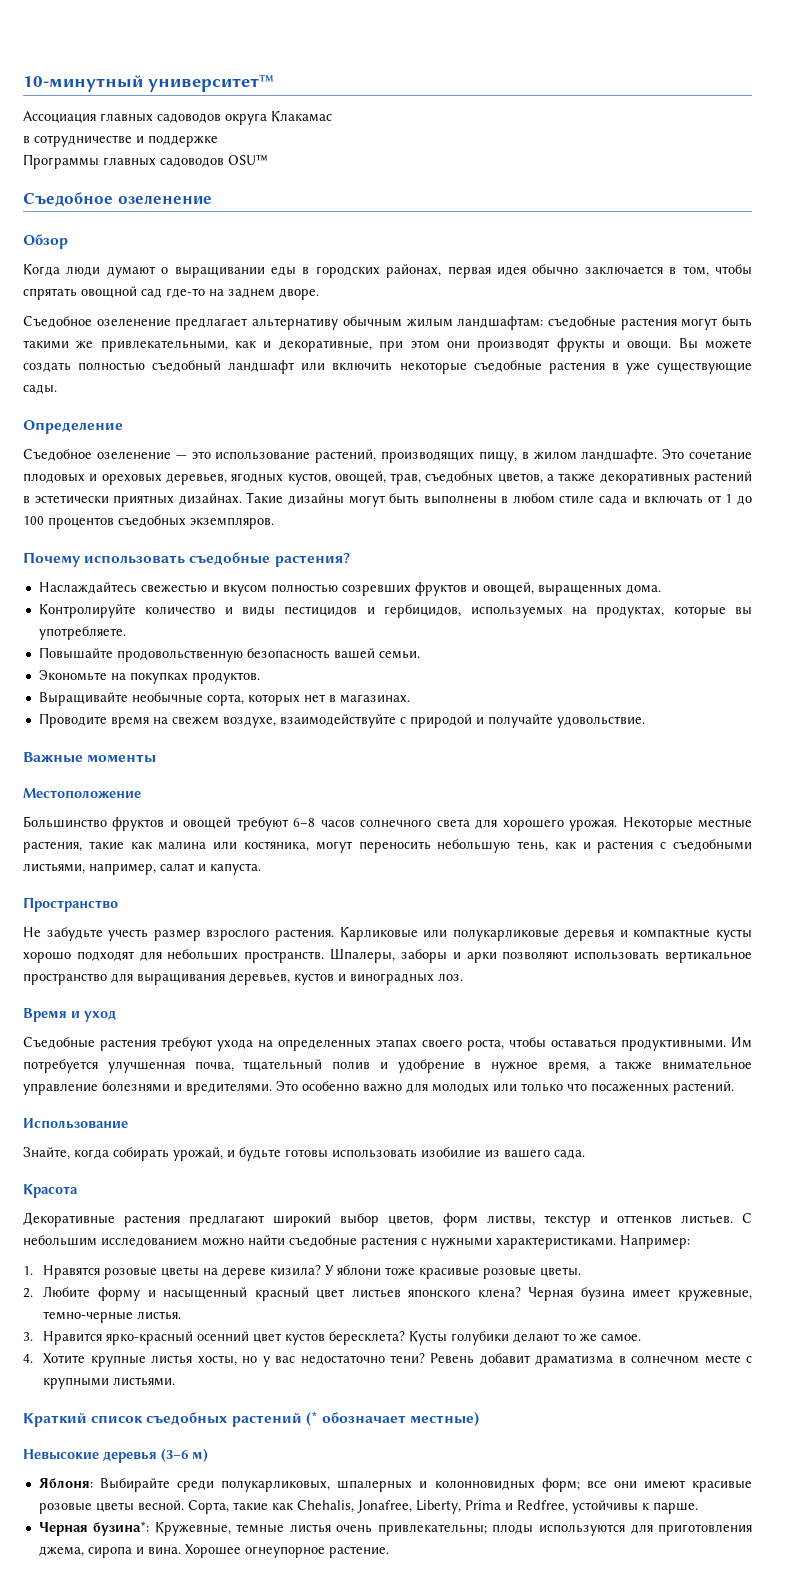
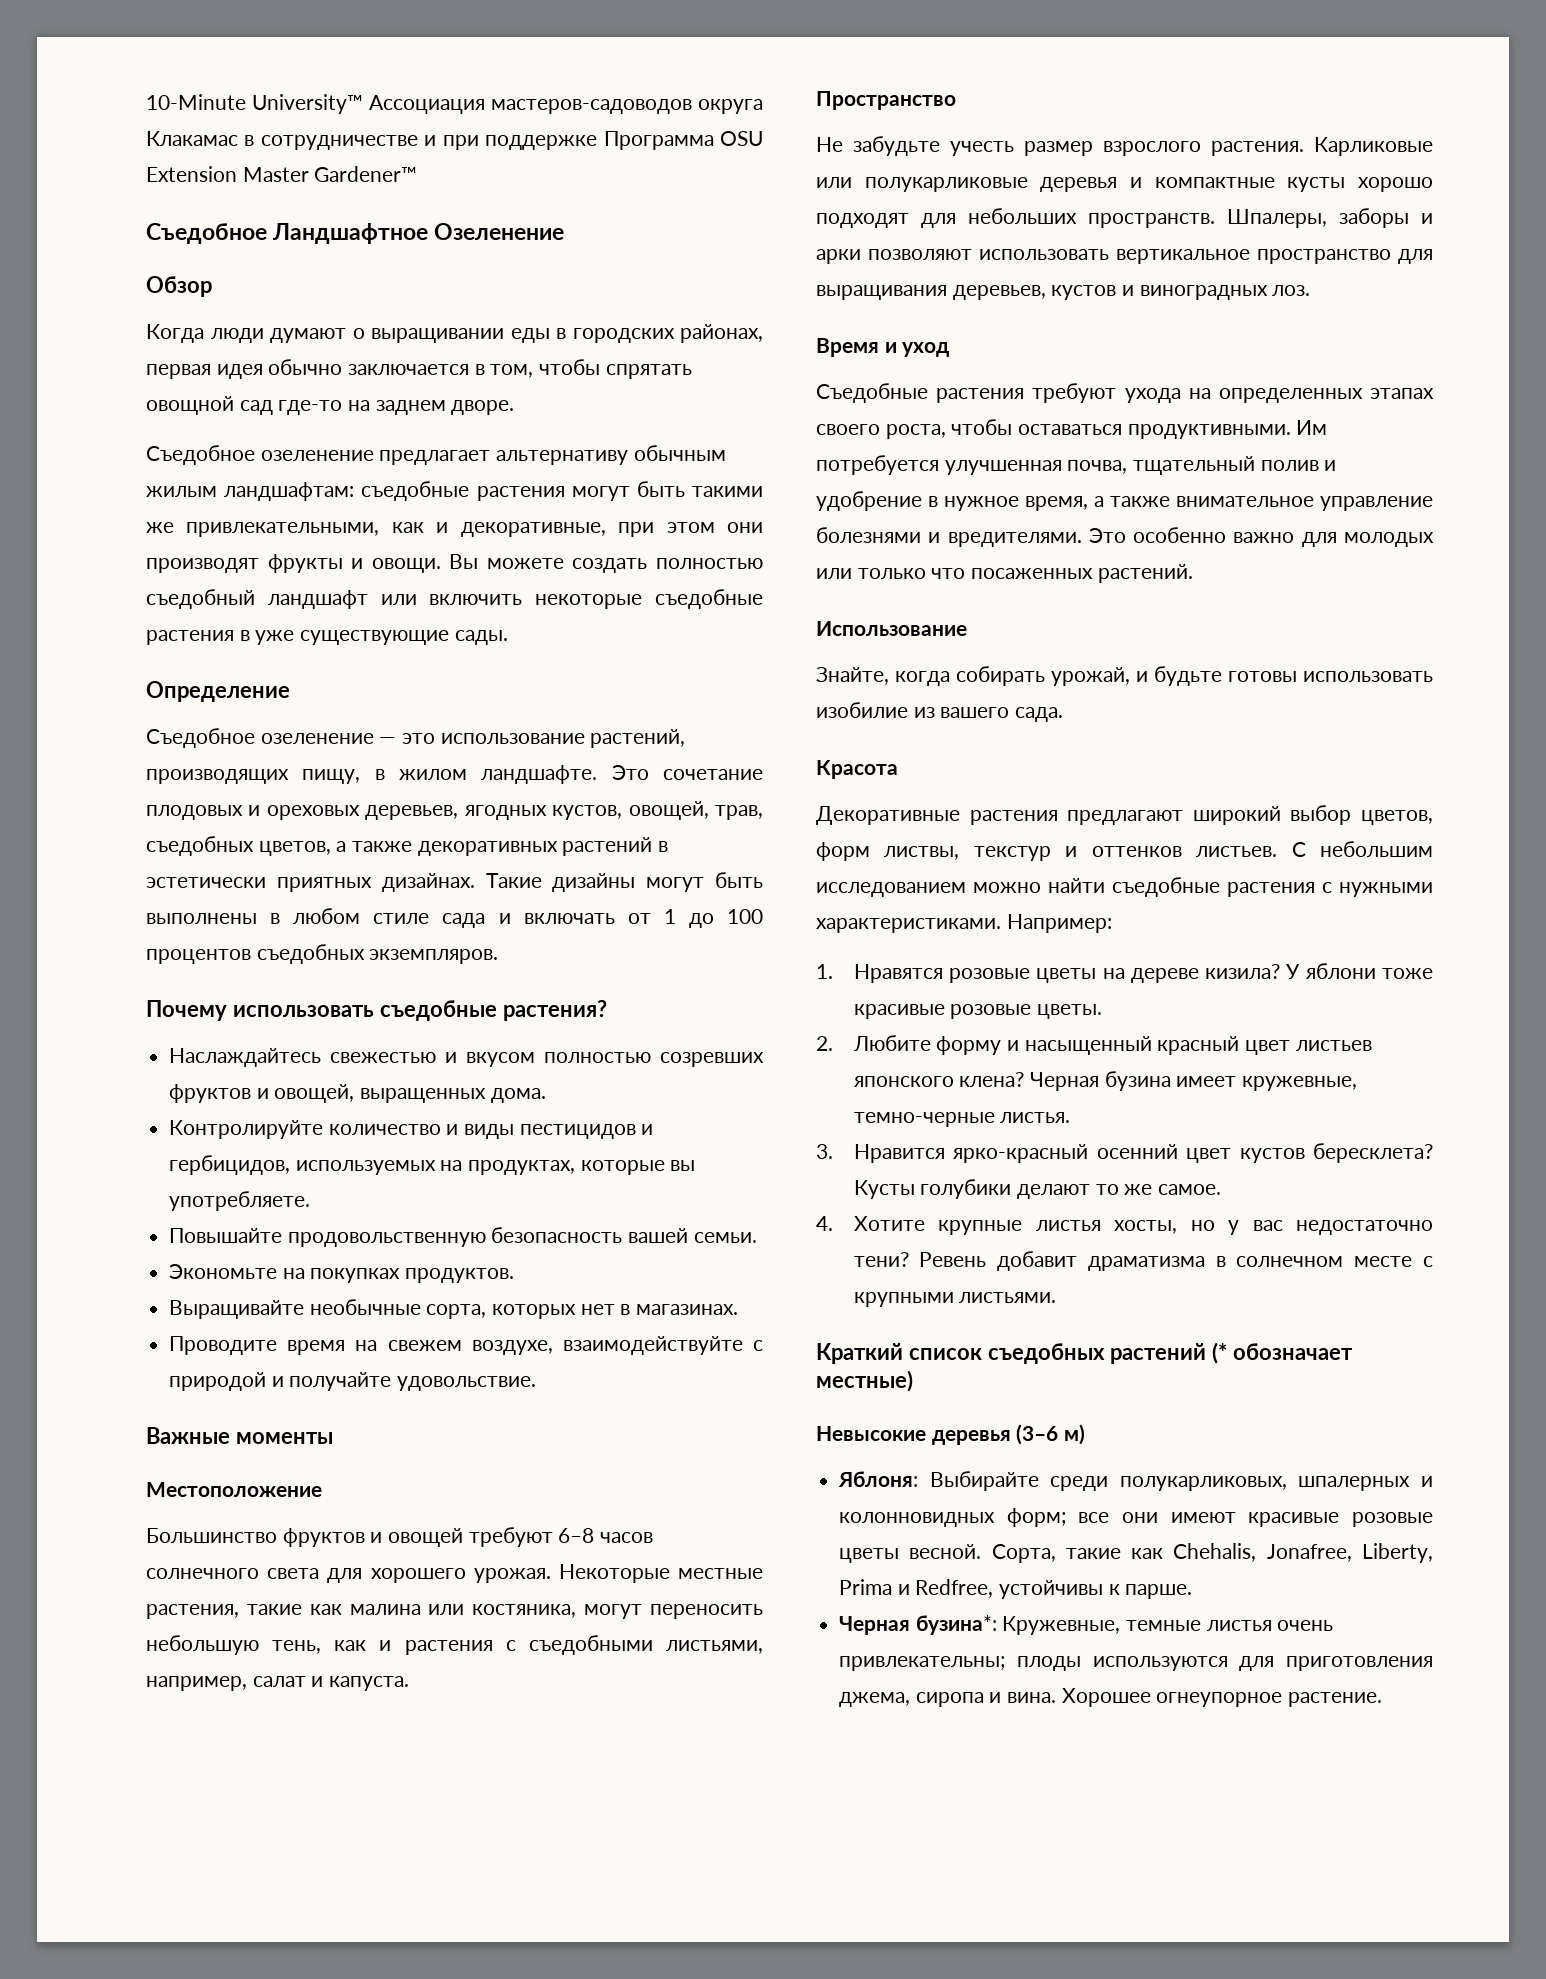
[23,74,274,92] [23,111,221,123] 10-минутный университет™ // Ассоциация главных садоводов -> [146,94,692,114] 10-Minute University™ Ассоциация мастеров-садоводов
(332, 116) // -> (238, 138) none
(144, 139) none -> [442,135,479,150] при
[23,154,268,169] [23,192,212,207] // Программы главных садоводов OSU™ // Съедобное озеленение -> [603,131,764,150] [146,166,418,182] [146,223,565,244] Программа OSU Extension Master Gardener™ // Съедобное Ландшафтное Озеленение

